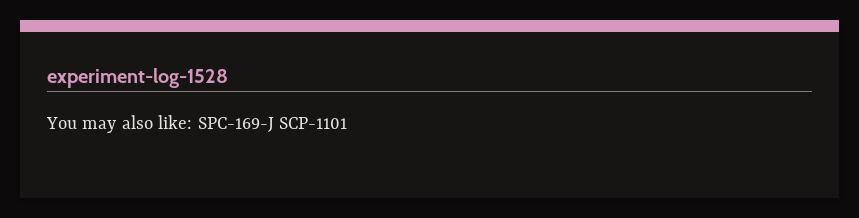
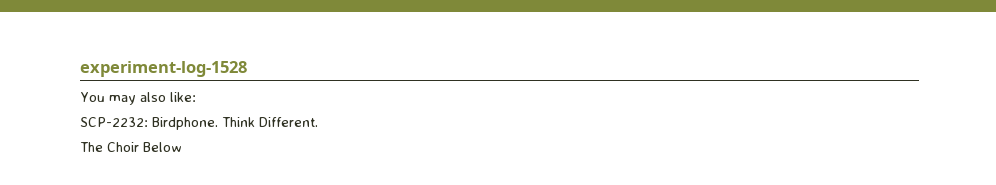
[197,117,347,132] SPC-169-J SCP-1101 -> [80,117,318,130] [80,142,182,152] // SCP-2232: Birdphone. Think Different. // The Choir Below

